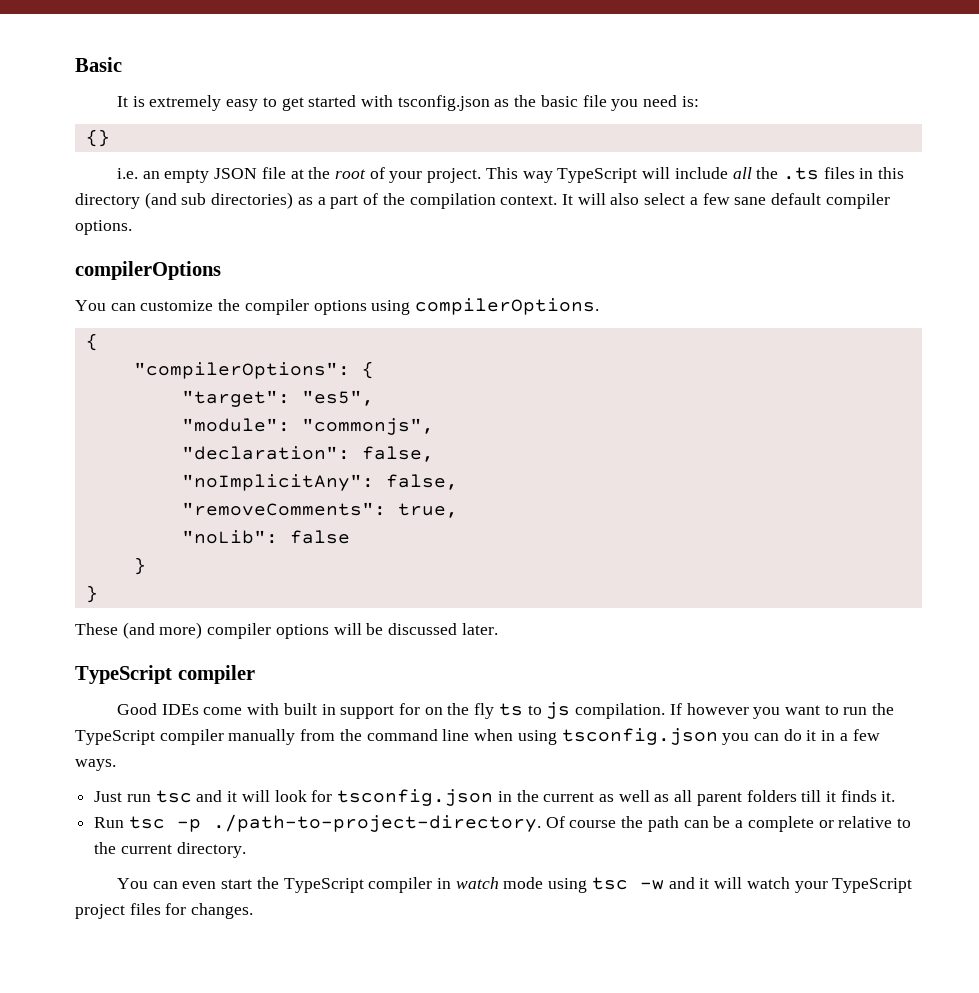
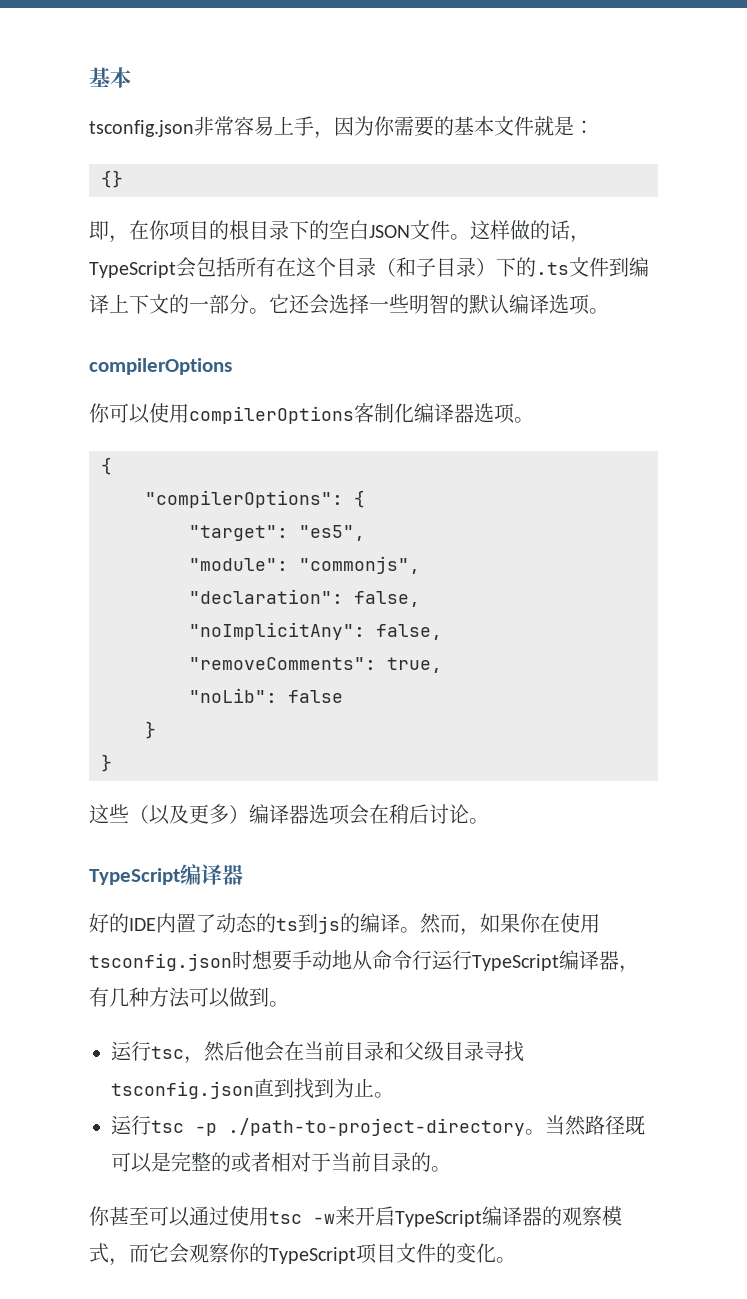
[75,57,122,72] [116,95,699,111] [85,129,110,147] [116,167,905,183] [75,192,890,209] [75,220,132,235] [75,261,221,280] [75,298,600,315] Basic // It is extremely easy to get started with tsconfig.json as the basic file you need is: // {} // i.e. an empty JSON file at the root of your project. This way TypeScript will include all the .ts files in this directory (and sub directories) as a part of the compilation context. It will also select a few sane default compiler options. // compilerOptions // You can customize the compiler options using compilerOptions. -> [89,67,131,88] [89,116,594,139] [101,170,123,188] [89,220,590,243] [89,257,649,278] [89,294,609,315] [89,358,232,375] [89,403,534,424] 基本 // tsconfig.json非常容易上手，因为你需要的基本文件就是： // {} // 即，在你项目的根目录下的空白JSON文件。这样做的话，TypeScript会包括所有在这个目录（和子目录）下的.ts文件到编译上下文的一部分。它还会选择一些明智的默认编译选项。 // compilerOptions // 你可以使用compilerOptions客制化编译器选项。
[75,622,498,639] [75,665,255,684] [116,702,895,719] [75,728,880,745] [75,759,116,771] [94,789,896,806] [94,814,911,832] [94,842,246,858] [116,877,913,893] [75,903,254,919] These (and more) compiler options will be discussed later. // TypeScript compiler // Good IDEs come with built in support for on the fly ts to js compilation. If however you want to run the TypeScript compiler manually from the command line when using tsconfig.json you can do it in a few ways. // Just run tsc and it will look for tsconfig.json in the current as well as all parent folders till it finds it. // Run tsc -p ./path-to-project-directory. Of course the path can be a complete or relative to the current directory. // You can even start the TypeScript compiler in watch mode using tsc -w and it will watch your TypeScript project files for changes. -> [89,804,489,825] [89,864,243,885] [89,913,600,936] [89,950,639,973] [89,987,289,1008] [111,1041,524,1064] [111,1078,394,1099] [111,1115,645,1136] [111,1152,451,1173] [89,1206,622,1227] [89,1243,516,1266] 这些（以及更多）编译器选项会在稍后讨论。 // TypeScript编译器 // 好的IDE内置了动态的ts到js的编译。然而，如果你在使用tsconfig.json时想要手动地从命令行运行TypeScript编译器，有几种方法可以做到。 // 运行tsc，然后他会在当前目录和父级目录寻找tsconfig.json直到找到为止。 // 运行tsc -p ./path-to-project-directory。当然路径既可以是完整的或者相对于当前目录的。 // 你甚至可以通过使用tsc -w来开启TypeScript编译器的观察模式，而它会观察你的TypeScript项目文件的变化。

